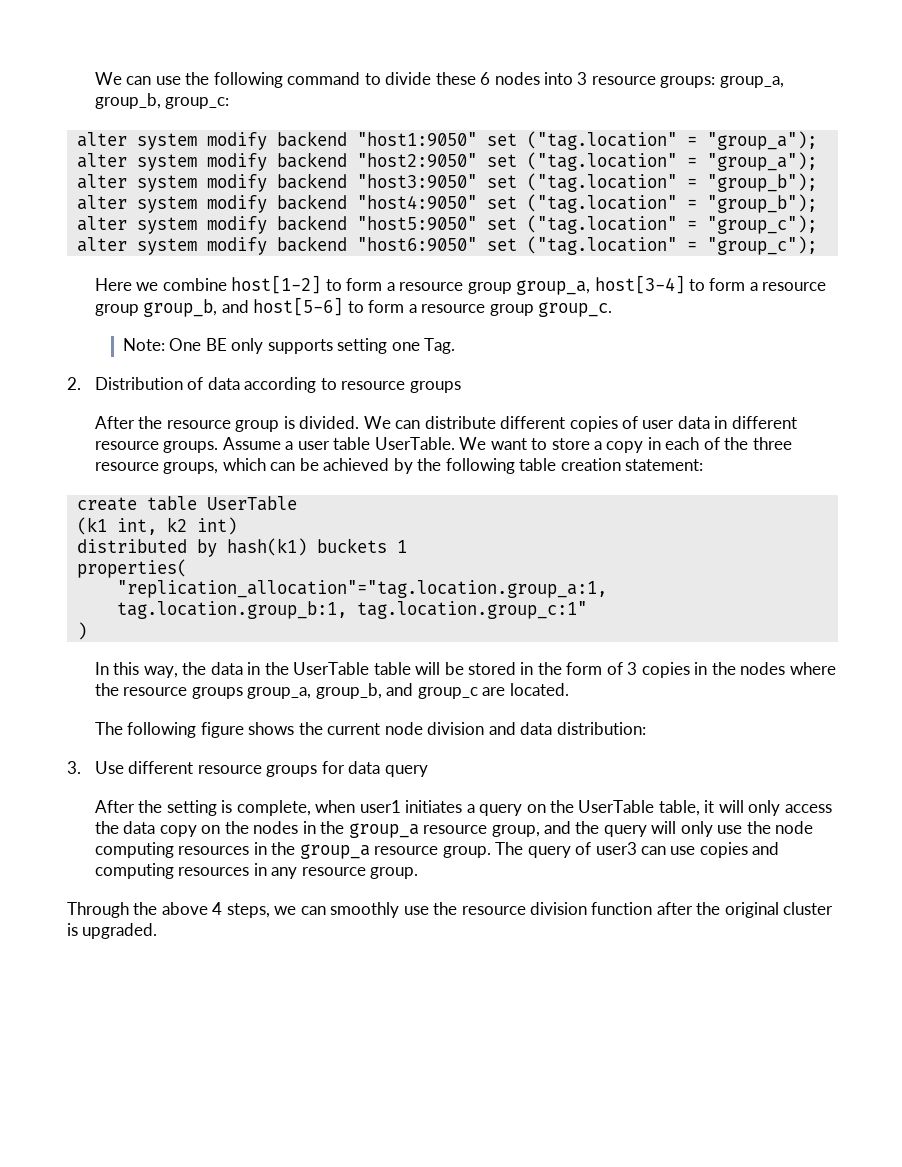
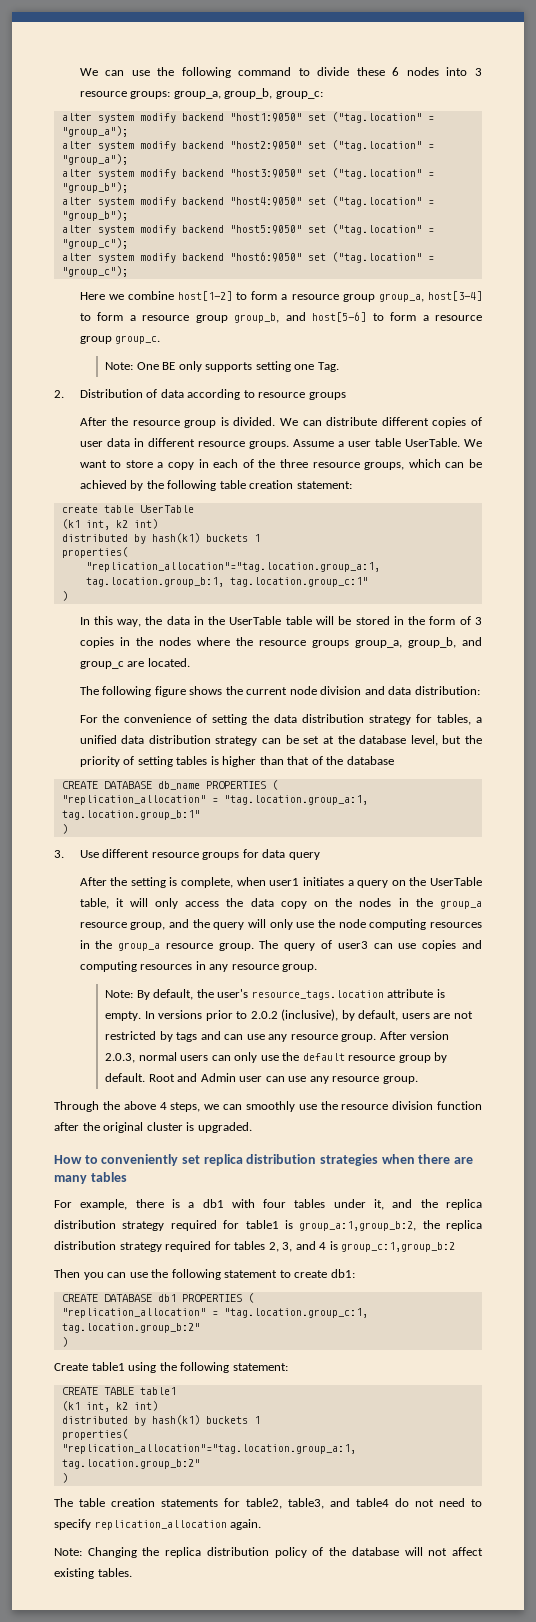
(646, 728) none -> [79,714,482,725] [79,735,483,746] [79,756,394,767] [61,780,278,790] [61,795,368,805] [61,810,200,820] [61,824,68,834] // For the convenience of setting the data distribution strategy for tables, a unified data distribution strategy can be set at the database level, but the priority of setting tables is higher than that of the database // CREATE DATABASE db_name PROPERTIES ( // "replication_allocation" = "tag.location.group_a:1, tag.location.group_b:1" // )
(419, 873) none -> [105,989,445,1000] [105,1009,473,1021] [105,1031,450,1042] [105,1052,448,1063] [105,1073,418,1084] // Note: By default, the user's resource_tags.location attribute is empty. In versions prior to 2.0.2 (inclusive), by default, users are not restricted by tags and can use any resource group. After version 2.0.3, normal users can only use the default resource group by default. Root and Admin user can use any resource group.
(158, 931) none -> [54,1154,473,1166] [54,1172,127,1184] [54,1199,483,1210] [54,1220,482,1231] [54,1241,456,1252] [54,1269,355,1280] [61,1293,254,1303] [61,1308,368,1318] [61,1323,200,1333] [61,1337,68,1347] [54,1362,288,1373] [61,1387,176,1395] [61,1401,158,1412] [61,1415,260,1426] [61,1429,128,1440] [61,1444,356,1454] [61,1459,200,1469] [61,1473,68,1483] [54,1498,482,1509] [54,1519,262,1530] [54,1547,484,1558] [54,1568,132,1579] // How to conveniently set replica distribution strategies when there are many tables // For example, there is a db1 with four tables under it, and the replica distribution strategy required for table1 is group_a:1,group_b:2, the replica distribution strategy required for tables 2, 3, and 4 is group_c:1,group_b:2 // Then you can use the following statement to create db1: // CREATE DATABASE db1 PROPERTIES ( // "replication_allocation" = "tag.location.group_c:1, tag.location.group_b:2" // ) // Create table1 using the following statement: // CREATE TABLE table1 // (k1 int, k2 int) // distributed by hash(k1) buckets 1 // properties( // "replication_allocation"="tag.location.group_a:1, tag.location.group_b:2" // ) // The table creation statements for table2, table3, and table4 do not need to specify replication_allocation again. // Note: Changing the replica distribution policy of the database will not affect existing tables.

